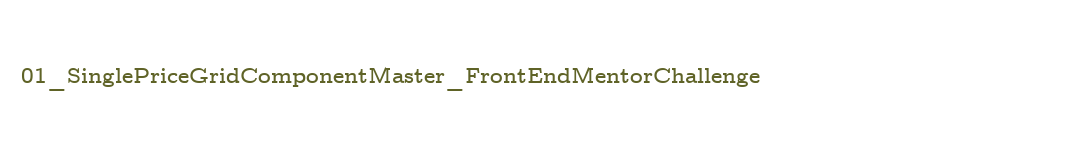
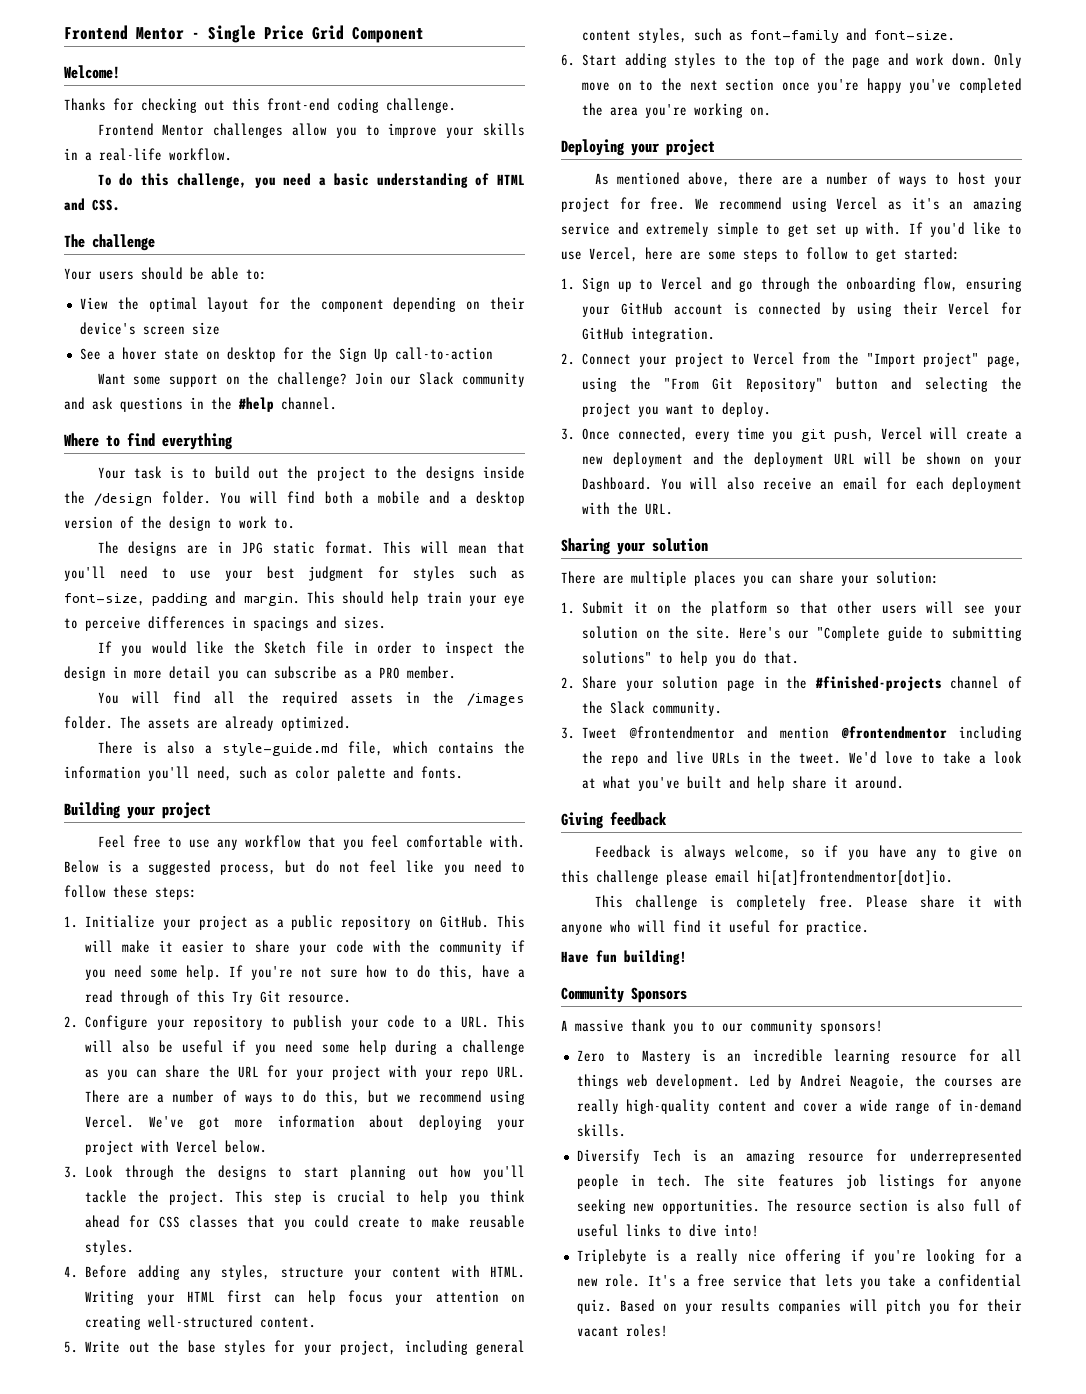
[21,66,760,91] 01_SinglePriceGridComponentMaster_FrontEndMentorChallenge -> [64,25,424,43] [64,65,120,79] [64,98,456,113] [97,123,525,138] [64,148,232,161] [97,173,525,188] [64,198,120,211] [64,234,155,251] [64,267,267,280] [79,297,525,312] [79,322,220,335] [79,347,493,362] [97,372,525,387] [64,397,337,412] [64,433,233,450] [97,466,525,481] [64,491,525,506] [64,516,295,531] [97,541,525,556] [64,566,525,581] [64,591,525,606] [64,616,386,631] [97,641,525,656] [64,666,456,681] [97,691,525,706] [64,716,351,731] [97,741,525,756] [64,766,463,781] [64,802,211,819] [97,835,525,850] [64,860,525,875] [64,885,197,900] [64,915,526,930] [85,940,525,955] [85,965,525,980] [85,990,352,1005] [64,1015,525,1030] [85,1040,525,1055] [85,1065,525,1080] [85,1090,525,1105] [85,1115,525,1130] [85,1140,268,1155] [64,1165,525,1180] [85,1190,525,1205] [85,1215,525,1230] [85,1240,135,1255] [64,1265,525,1280] [85,1290,525,1305] [85,1315,317,1330] [64,1340,525,1355] [582,28,956,43] [561,53,1022,68] [582,78,1022,93] [582,103,772,118] [561,139,715,156] [594,172,1022,187] [561,197,1022,212] [561,222,1022,237] [561,247,960,262] [561,277,1022,292] [582,302,1022,317] [582,327,716,342] [561,352,1023,367] [582,377,1022,392] [582,402,772,417] [561,427,1022,442] [582,452,1023,467] [582,477,1022,492] [582,502,674,515] [561,538,708,555] [561,571,939,586] [561,601,1022,616] [582,626,1022,641] [582,651,800,666] [561,676,1022,691] [582,701,723,716] [561,726,1022,741] [582,751,1022,766] [582,776,905,791] [561,812,667,829] [594,845,1022,860] [561,870,953,885] [594,895,1022,910] [561,920,869,935] [561,950,687,965] [561,986,687,1003] [561,1019,883,1034] [576,1049,1023,1064] [576,1074,1022,1089] [576,1099,1022,1114] [576,1124,626,1137] [576,1149,1022,1164] [576,1174,1022,1189] [576,1199,1022,1214] [576,1224,759,1237] [576,1249,1022,1264] [576,1274,1022,1289] [576,1299,1023,1314] [576,1324,668,1337] Frontend Mentor - Single Price Grid Component // Welcome! // Thanks for checking out this front-end coding challenge. // Frontend Mentor challenges allow you to improve your skills in a real-life workflow. // To do this challenge, you need a basic understanding of HTML and CSS. // The challenge // Your users should be able to: // View the optimal layout for the component depending on their device's screen size // See a hover state on desktop for the Sign Up call-to-action // Want some support on the challenge? Join our Slack community and ask questions in the #help channel. // Where to find everything // Your task is to build out the project to the designs inside the /design folder. You will find both a mobile and a desktop version of the design to work to. // The designs are in JPG static format. This will mean that you'll need to use your best judgment for styles such as font-size, padding and margin. This should help train your eye to perceive differences in spacings and sizes. // If you would like the Sketch file in order to inspect the design in more detail you can subscribe as a PRO member. // You will find all the required assets in the /images folder. The assets are already optimized. // There is also a style-guide.md file, which contains the information you'll need, such as color palette and fonts. // Building your project // Feel free to use any workflow that you feel comfortable with. Below is a suggested process, but do not feel like you need to follow these steps: // 1. Initialize your project as a public repository on GitHub. This will make it easier to share your code with the community if you need some help. If you're not sure how to do this, have a read through of this Try Git resource. // 2. Configure your repository to publish your code to a URL. This will also be useful if you need some help during a challenge as you can share the URL for your project with your repo URL. There are a number of ways to do this, but we recommend using Vercel. We've got more information about deploying your project with Vercel below. // 3. Look through the designs to start planning out how you'll tackle the project. This step is crucial to help you think ahead for CSS classes that you could create to make reusable styles. // 4. Before adding any styles, structure your content with HTML. Writing your HTML first can help focus your attention on creating well-structured content. // 5. Write out the base styles for your project, including general content styles, such as font-family and font-size. // 6. Start adding styles to the top of the page and work down. Only move on to the next section once you're happy you've completed the area you're working on. // Deploying your project // As mentioned above, there are a number of ways to host your project for free. We recommend using Vercel as it's an amazing service and extremely simple to get set up with. If you'd like to use Vercel, here are some steps to follow to get started: // 1. Sign up to Vercel and go through the onboarding flow, ensuring your GitHub account is connected by using their Vercel for GitHub integration. // 2. Connect your project to Vercel from the "Import project" page, using the "From Git Repository" button and selecting the project you want to deploy. // 3. Once connected, every time you git push, Vercel will create a new deployment and the deployment URL will be shown on your Dashboard. You will also receive an email for each deployment with the URL. // Sharing your solution // There are multiple places you can share your solution: // 1. Submit it on the platform so that other users will see your solution on the site. Here's our "Complete guide to submitting solutions" to help you do that. // 2. Share your solution page in the #finished-projects channel of the Slack community. // 3. Tweet @frontendmentor and mention @frontendmentor including the repo and live URLs in the tweet. We'd love to take a look at what you've built and help share it around. // Giving feedback // Feedback is always welcome, so if you have any to give on this challenge please email hi[at]frontendmentor[dot]io. // This challenge is completely free. Please share it with anyone who will find it useful for practice. // Have fun building! // Community Sponsors // A massive thank you to our community sponsors! // Zero to Mastery is an incredible learning resource for all things web development. Led by Andrei Neagoie, the courses are really high-quality content and cover a wide range of in-demand skills. // Diversify Tech is an amazing resource for underrepresented people in tech. The site features job listings for anyone seeking new opportunities. The resource section is also full of useful links to dive into! // Triplebyte is a really nice offering if you're looking for a new role. It's a free service that lets you take a confidential quiz. Based on your results companies will pitch you for their vacant roles!

